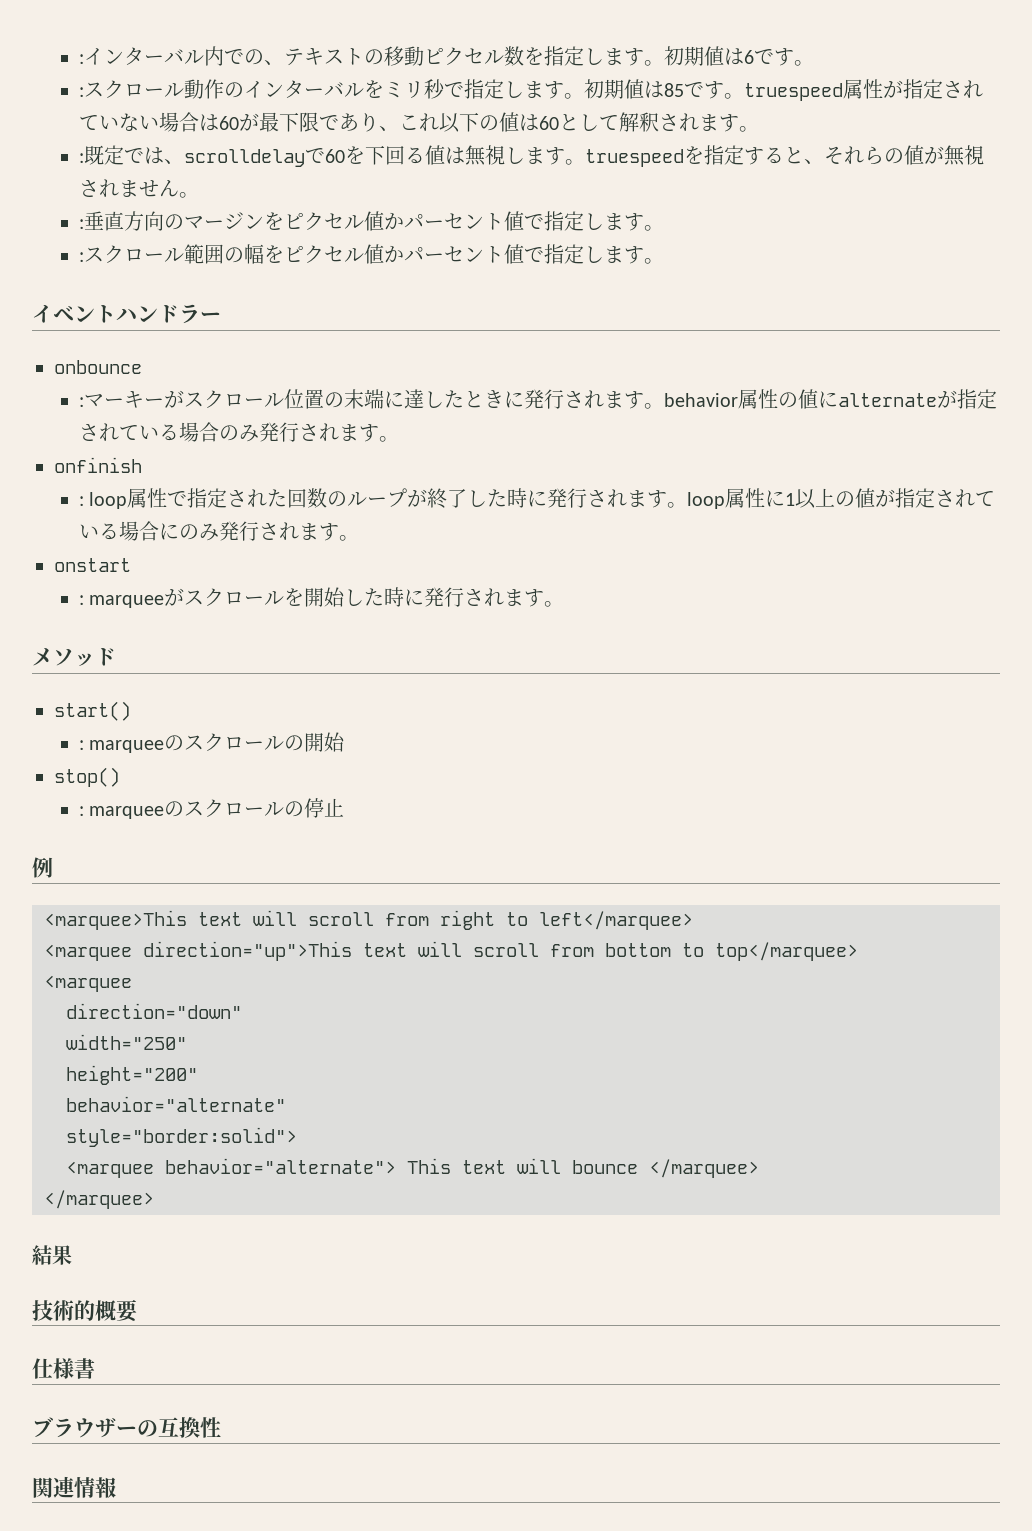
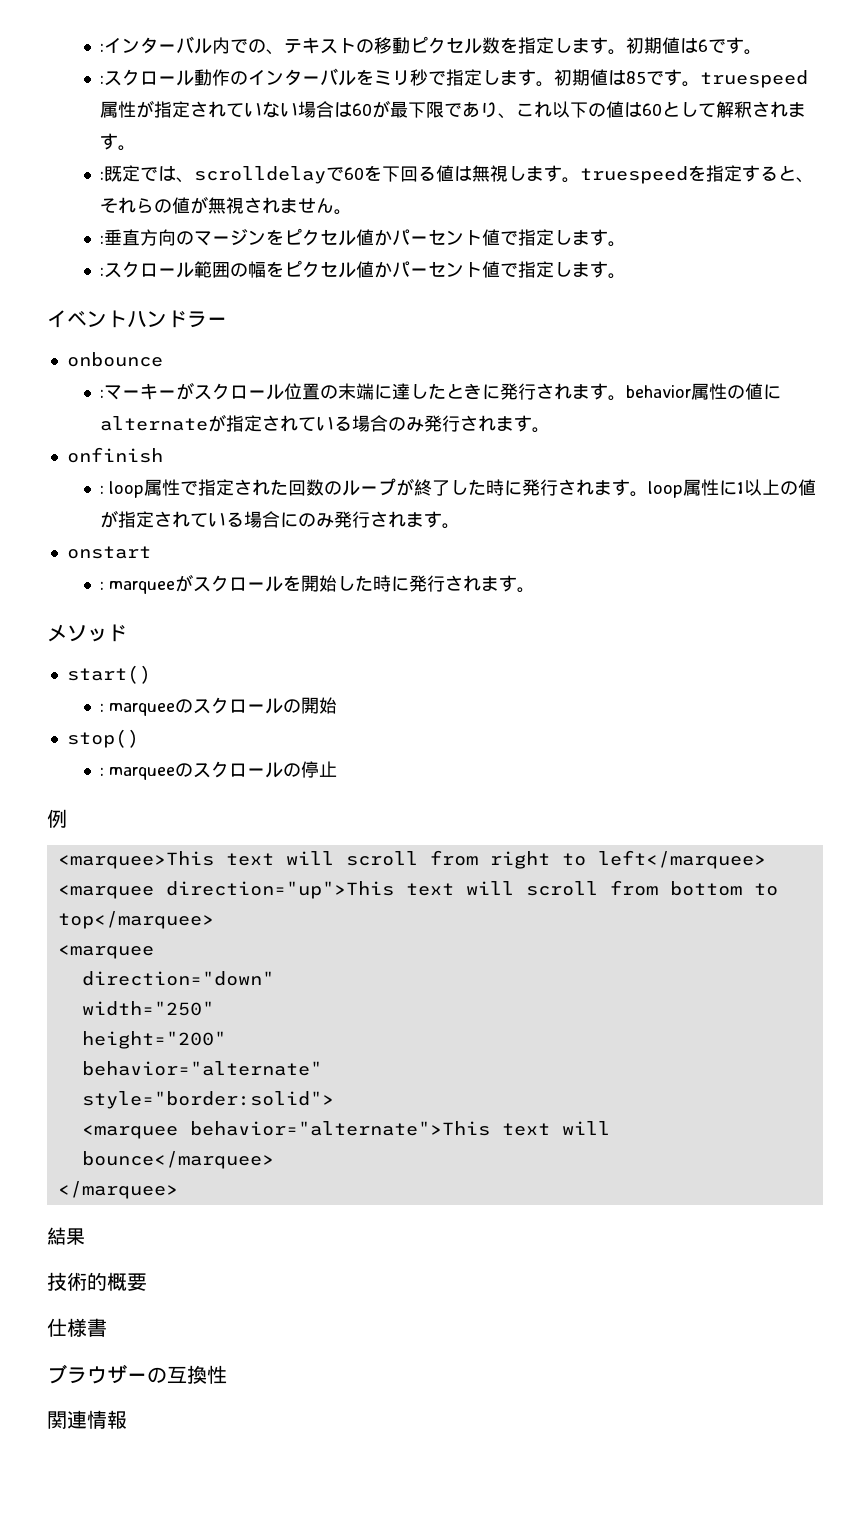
[165,1158,759,1178] behavior="alternate"> This text will bounce </marquee> -> [189,1121,610,1136] [81,1151,274,1169] behavior="alternate">This text will bounce</marquee>

